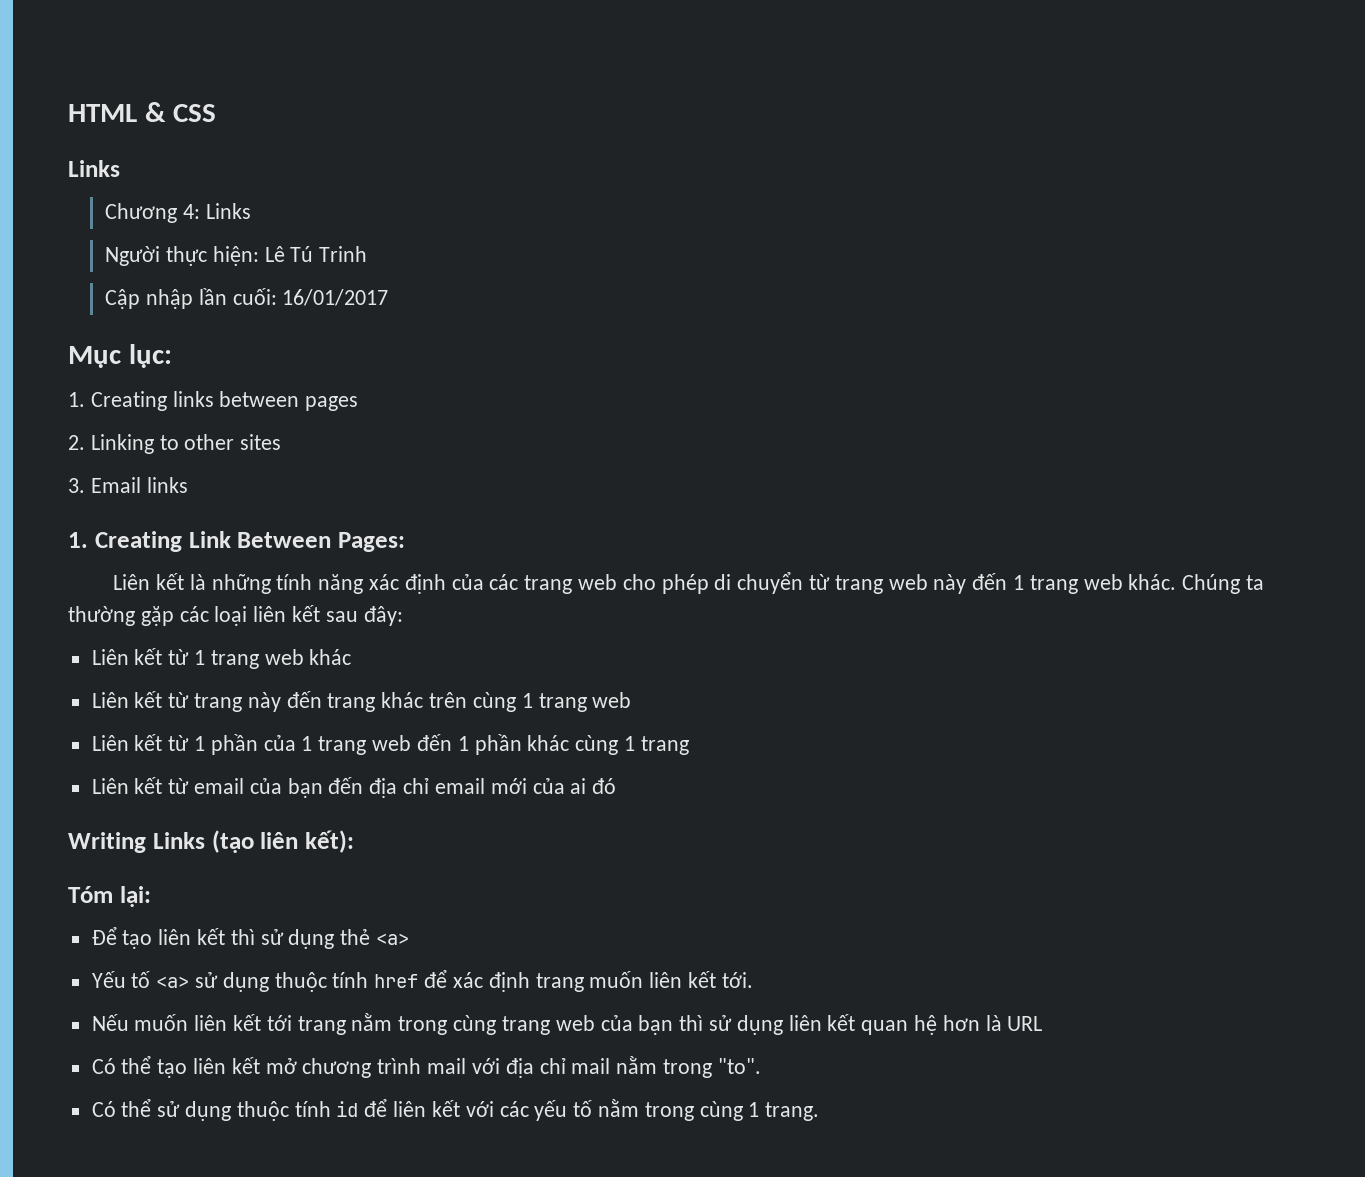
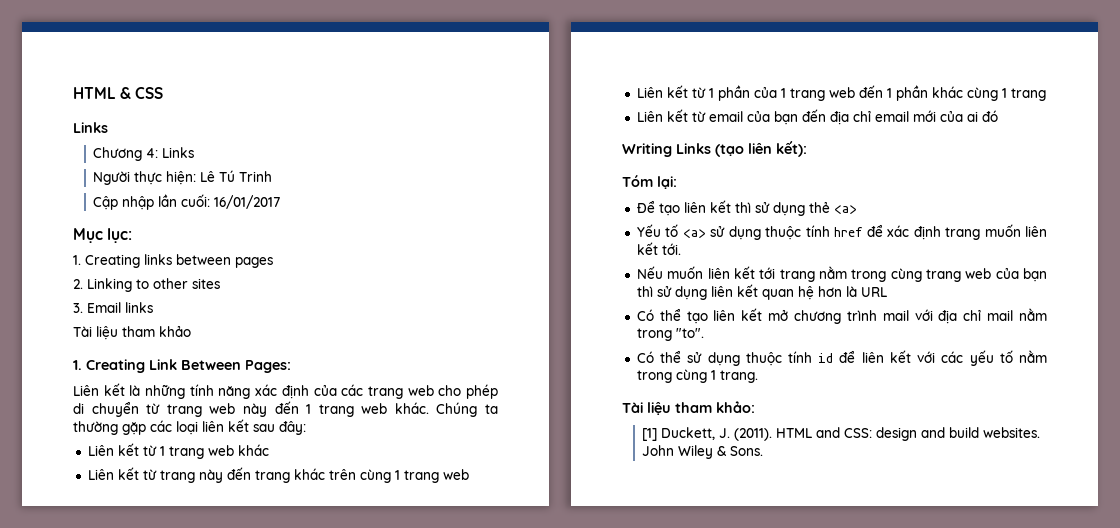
(188, 485) none -> [73,325,191,340] // Tài liệu tham khảo
(820, 1111) none -> [622,401,755,415] [642,427,1041,441] [642,445,764,459] // Tài liệu tham khảo: // [1] Duckett, J. (2011). HTML and CSS: design and build websites. John Wiley & Sons.

